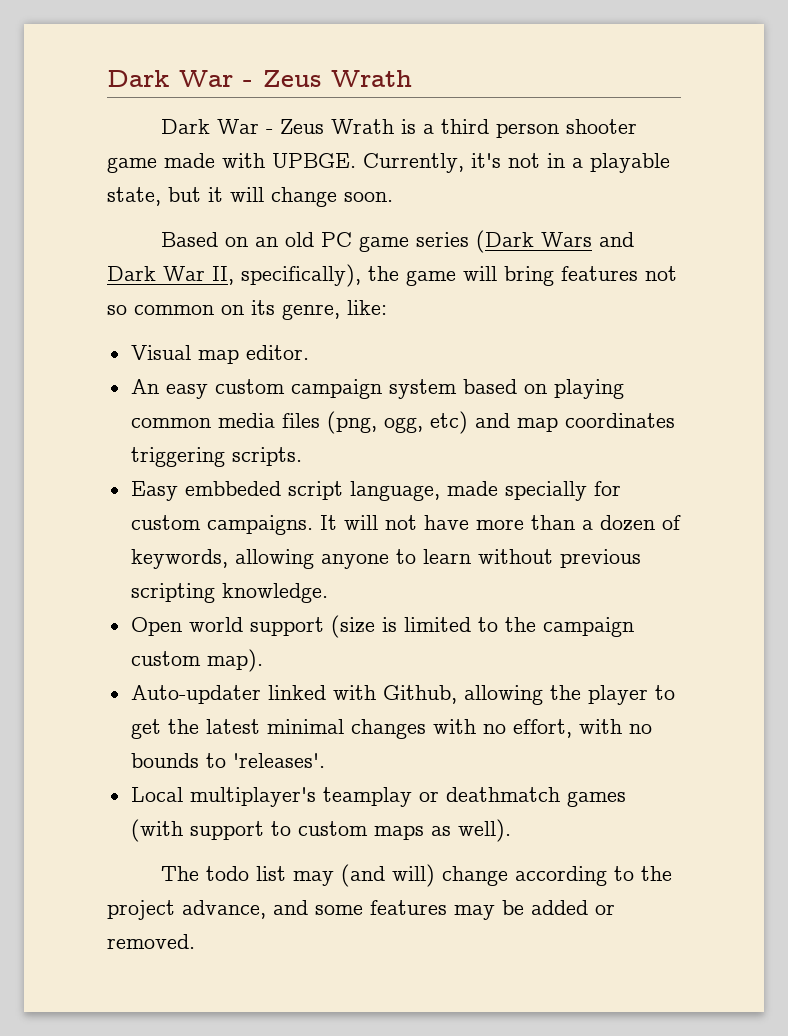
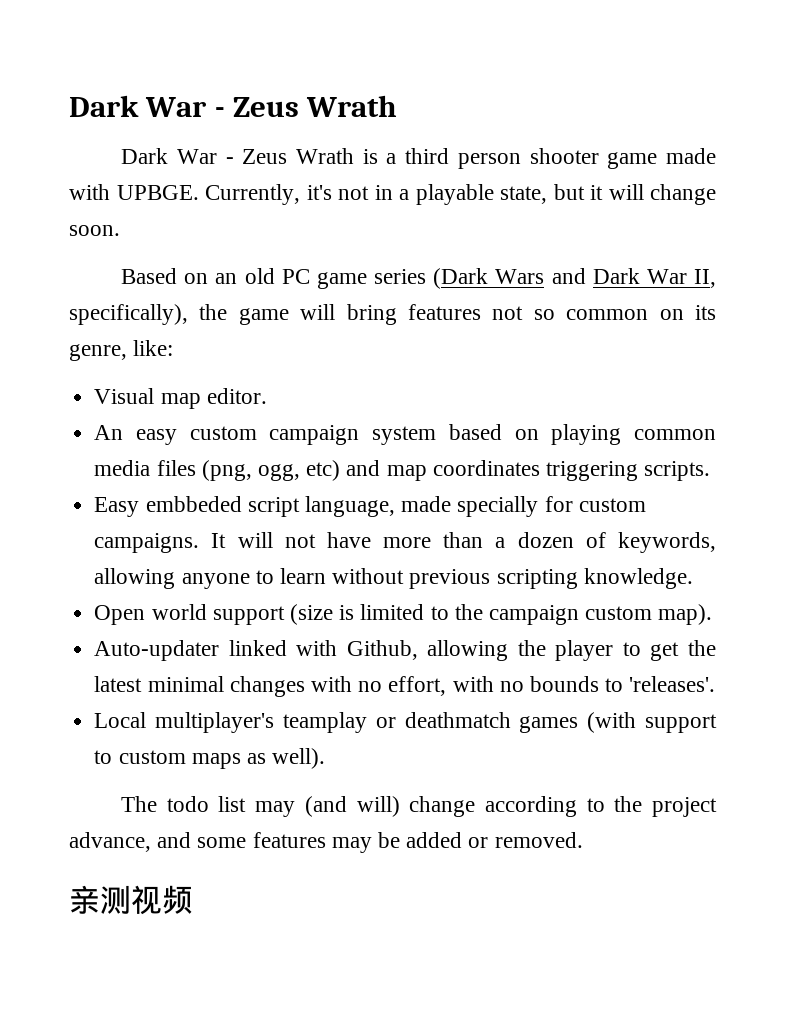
(195, 941) none -> [69,885,193,915] // 亲测视频

